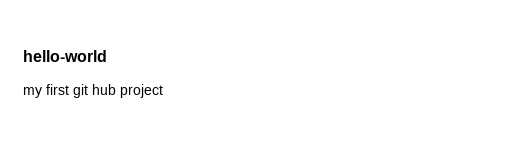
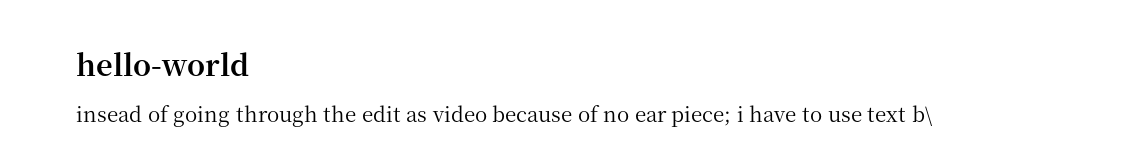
[23,84,163,98] my first git hub project -> [76,105,933,127] insead of going through the edit as video because of no ear piece; i have to use text b\

